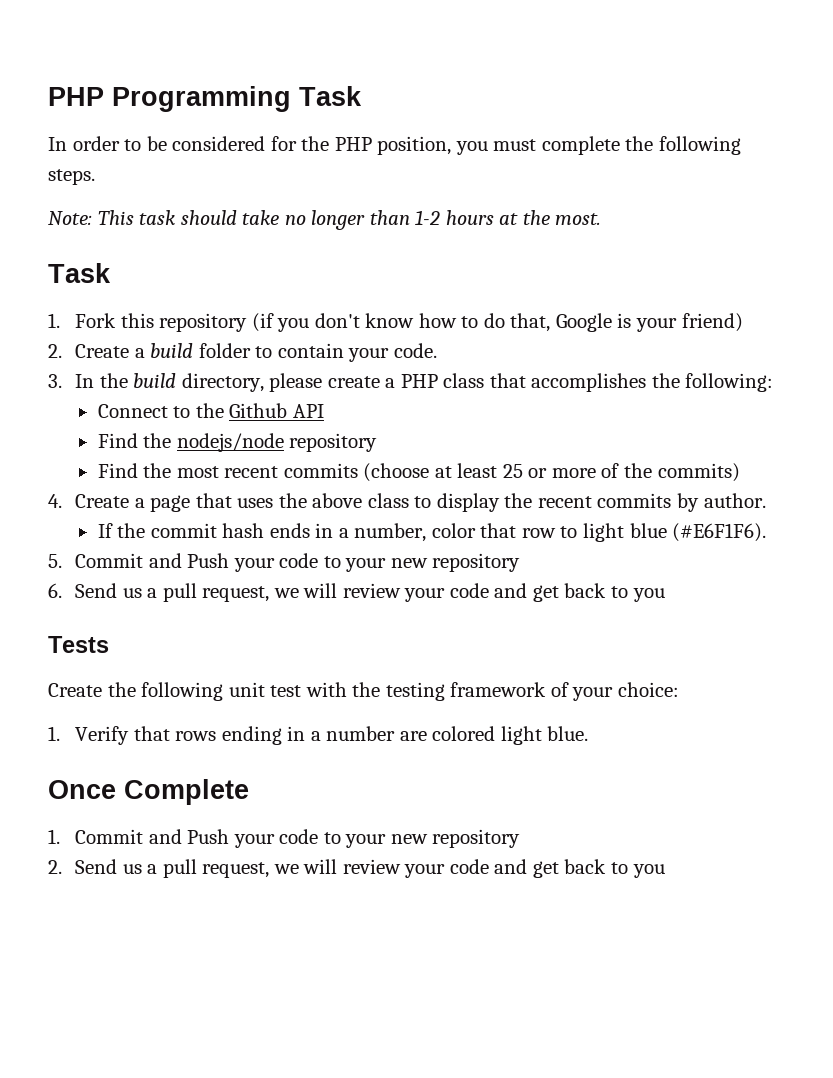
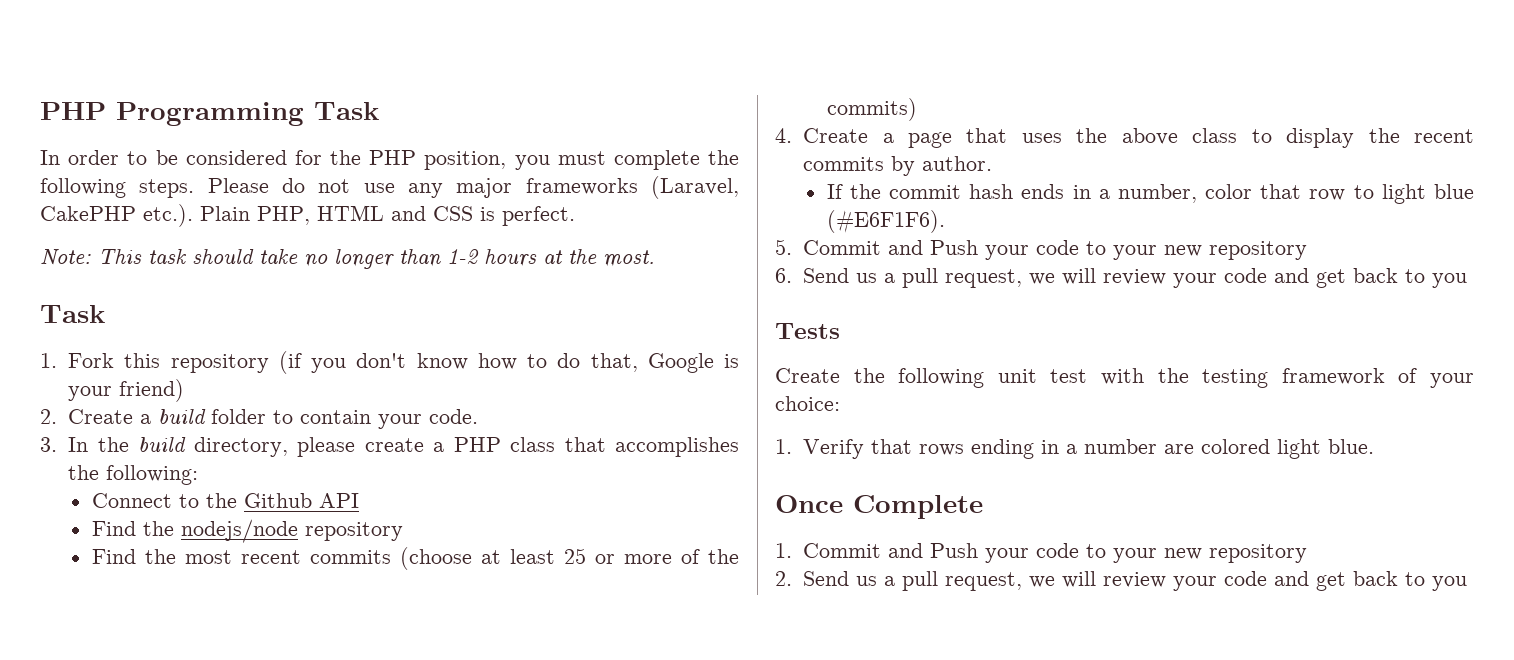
(95, 177) none -> [207,176,739,199] [40,204,575,227] Please do not use any major frameworks (Laravel, CakePHP etc.). Plain PHP, HTML and CSS is perfect.

